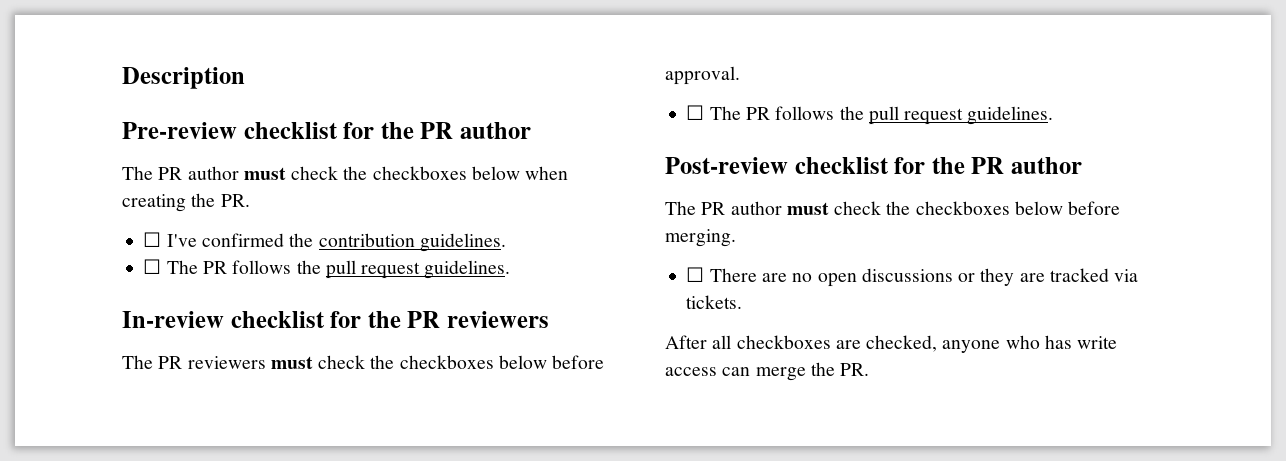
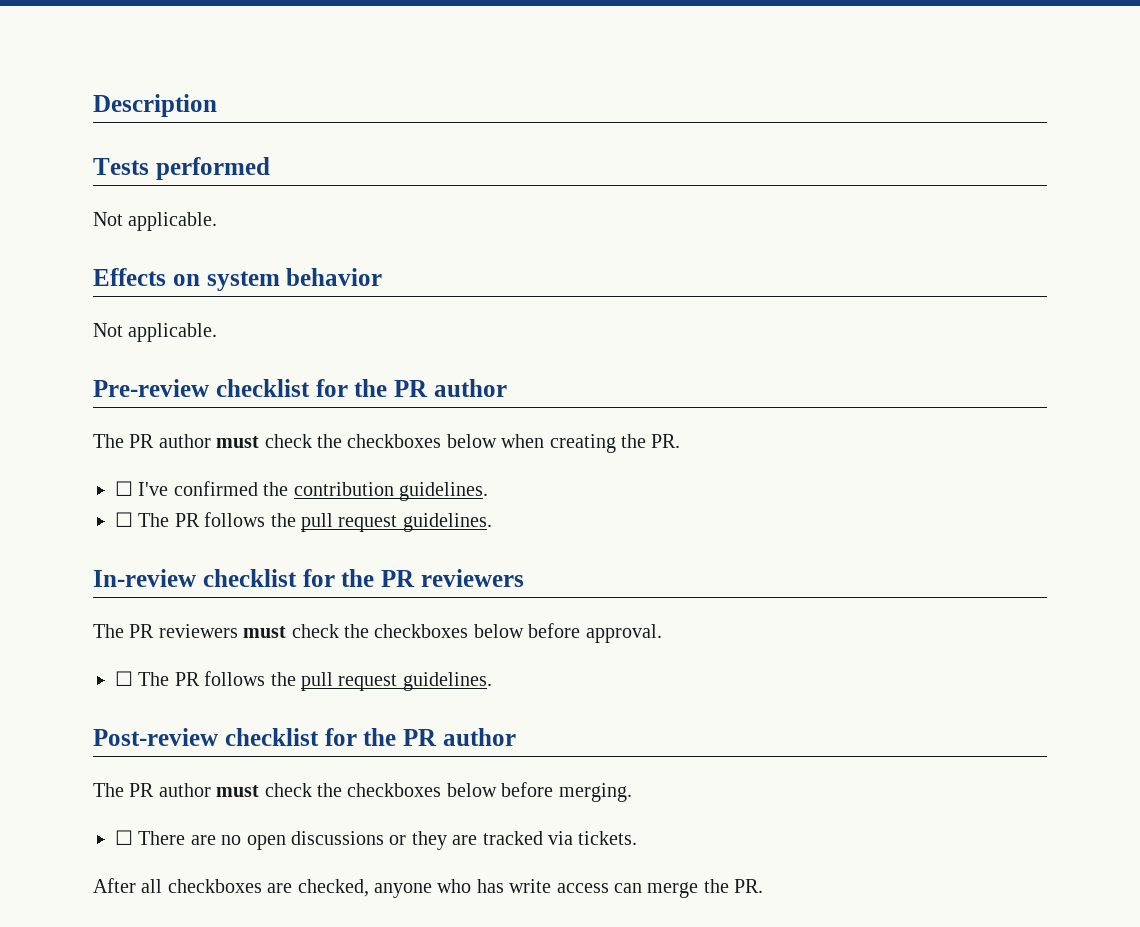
(245, 78) none -> [93,157,270,180] [93,212,218,231] [93,268,383,291] [93,323,218,342] // Tests performed // Not applicable. // Effects on system behavior // Not applicable.

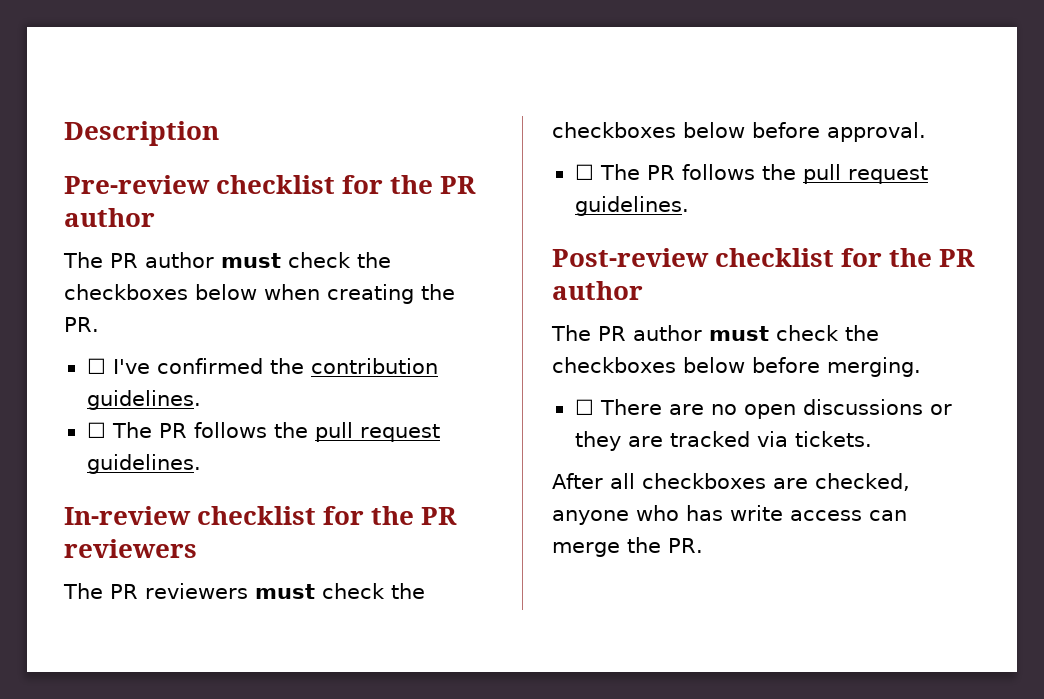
[93,157,270,180] [93,212,218,231] [93,268,383,291] [93,323,218,342] // Tests performed // Not applicable. // Effects on system behavior // Not applicable. -> (219, 133) none

